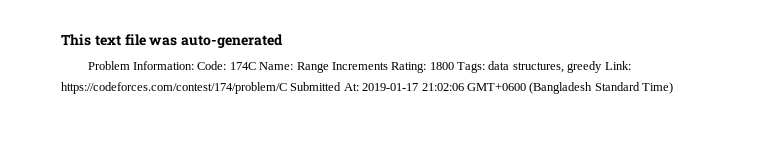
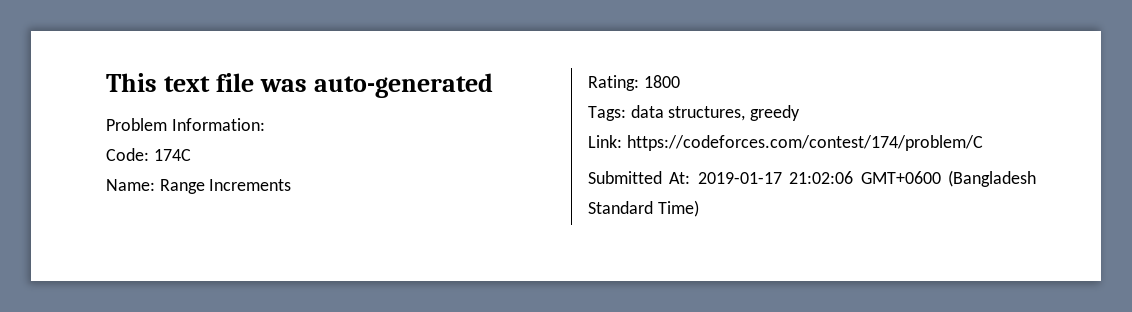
(195, 65) none -> (265, 124) //
(256, 66) none -> (191, 155) //
(388, 66) none -> (292, 185) //
(454, 66) none -> (680, 81) //
(603, 67) none -> (801, 113) //
(287, 88) none -> (983, 143) //

